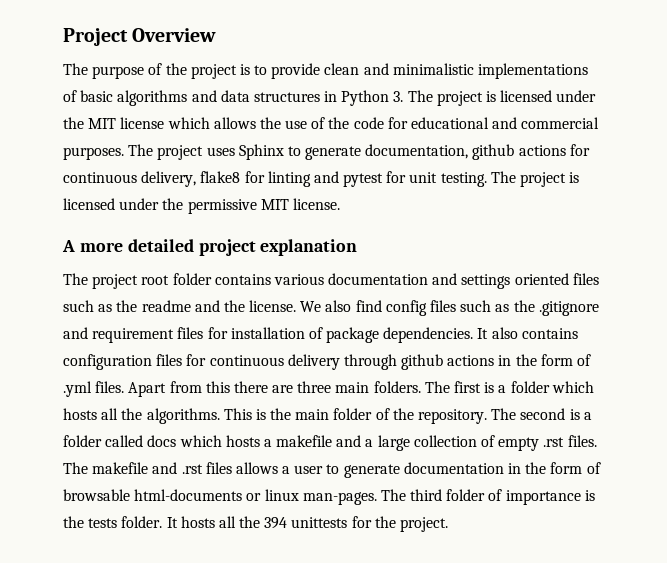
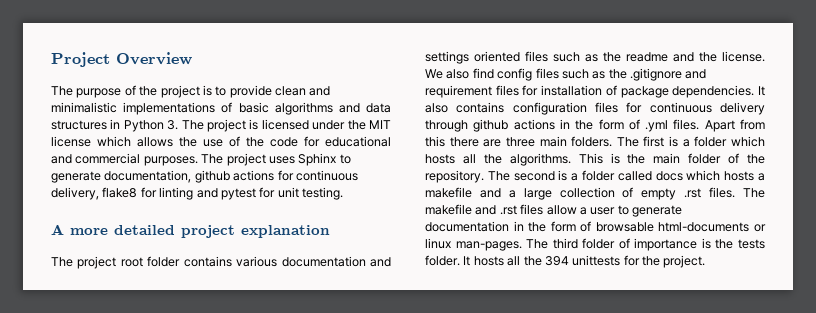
[490,171,580,187] [63,198,340,214] The project is licensed under the permissive MIT license. -> (343, 193) none
[235,462,278,474] allows -> [546,205,577,215] allow

